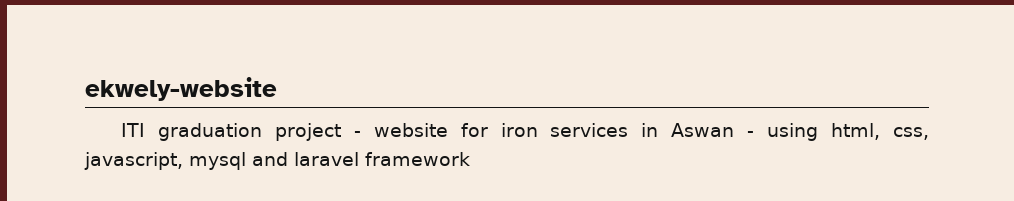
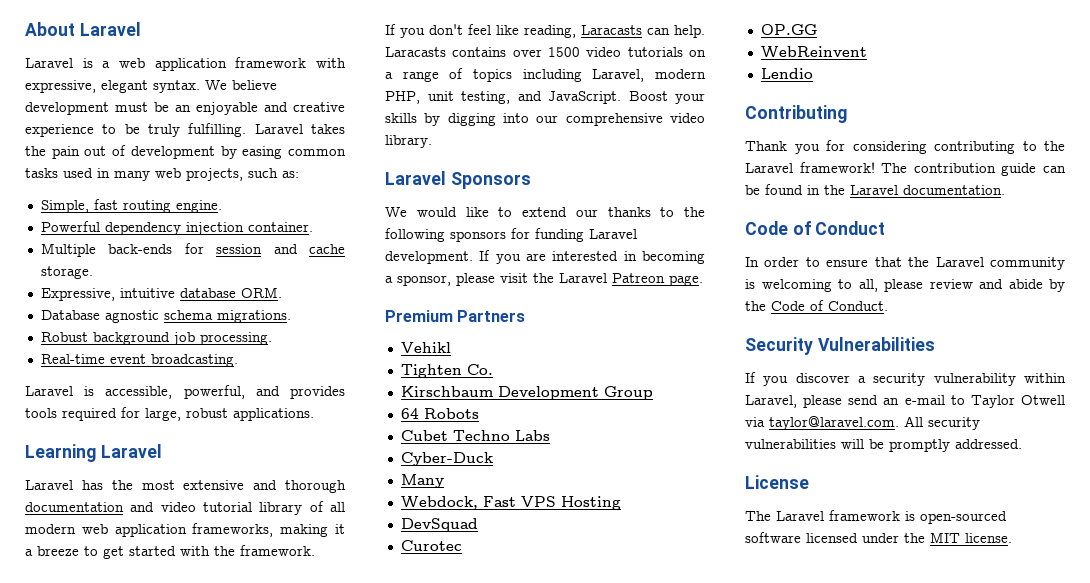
[85,77,277,101] [120,123,929,141] [84,152,470,170] ekwely-website // ITI graduation project - website for iron services in Aswan - using html, css, javascript, mysql and laravel framework -> [25,22,141,36] [25,57,347,71] [25,80,277,93] [25,102,345,115] [25,123,345,137] [25,145,346,159] [25,168,299,181] [40,199,222,213] [40,221,313,235] [40,243,346,257] [40,266,93,279] [40,287,282,301] [40,310,291,323] [40,332,272,345] [40,354,238,367] [25,385,345,399] [25,407,314,421] [25,444,162,462] [25,480,346,493] [25,501,345,515] [25,523,346,537] [25,545,315,559] [385,24,705,38] [385,47,706,57] [385,68,706,82] [385,91,705,104] [385,113,705,126] [385,135,432,148] [385,171,531,189] [385,207,705,217] [385,228,637,242] [385,250,705,264] [385,273,703,286] [385,310,526,322] [400,342,451,353] [400,364,493,378] [400,386,653,400] [400,408,479,419] [400,430,550,441] [400,452,493,466] [400,474,444,488] [400,496,621,510] [400,518,478,532] [400,540,462,551] [760,24,817,35] [760,46,867,58] [760,68,813,79] [745,105,847,123] [745,140,1065,154] [745,162,1066,176] [745,184,1005,195] [745,221,886,235] [745,257,1065,270] [745,279,1065,292] [745,300,888,311] [745,337,935,355] [745,372,1066,386] [745,395,1065,408] [745,416,980,430] [745,439,1022,452] [745,475,809,489] [745,510,1007,524] [745,532,1012,543] About Laravel // Laravel is a web application framework with expressive, elegant syntax. We believe development must be an enjoyable and creative experience to be truly fulfilling. Laravel takes the pain out of development by easing common tasks used in many web projects, such as: // Simple, fast routing engine. // Powerful dependency injection container. // Multiple back-ends for session and cache storage. // Expressive, intuitive database ORM. // Database agnostic schema migrations. // Robust background job processing. // Real-time event broadcasting. // Laravel is accessible, powerful, and provides tools required for large, robust applications. // Learning Laravel // Laravel has the most extensive and thorough documentation and video tutorial library of all modern web application frameworks, making it a breeze to get started with the framework. // If you don't feel like reading, Laracasts can help. Laracasts contains over 1500 video tutorials on a range of topics including Laravel, modern PHP, unit testing, and JavaScript. Boost your skills by digging into our comprehensive video library. // Laravel Sponsors // We would like to extend our thanks to the following sponsors for funding Laravel development. If you are interested in becoming a sponsor, please visit the Laravel Patreon page. // Premium Partners // Vehikl // Tighten Co. // Kirschbaum Development Group // 64 Robots // Cubet Techno Labs // Cyber-Duck // Many // Webdock, Fast VPS Hosting // DevSquad // Curotec // OP.GG // WebReinvent // Lendio // Contributing // Thank you for considering contributing to the Laravel framework! The contribution guide can be found in the Laravel documentation. // Code of Conduct // In order to ensure that the Laravel community is welcoming to all, please review and abide by the Code of Conduct. // Security Vulnerabilities // If you discover a security vulnerability within Laravel, please send an e-mail to Taylor Otwell via taylor@laravel.com. All security vulnerabilities will be promptly addressed. // License // The Laravel framework is open-sourced software licensed under the MIT license.

